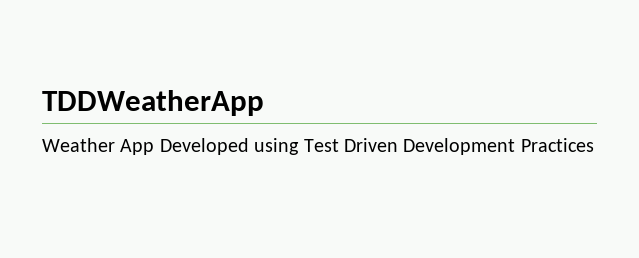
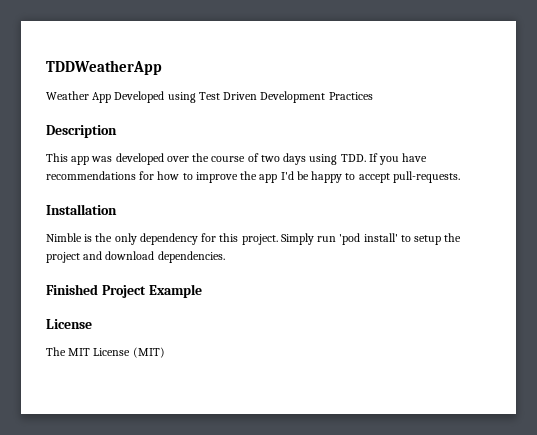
(594, 145) none -> [46,125,117,138] [46,153,428,165] [46,171,460,183] [46,204,117,215] [46,233,462,245] [46,251,225,263] [46,284,202,298] [46,319,92,329] [46,347,165,358] // Description // This app was developed over the course of two days using TDD. If you have recommendations for how to improve the app I'd be happy to accept pull-requests. // Installation // Nimble is the only dependency for this project. Simply run 'pod install' to setup the project and download dependencies. // Finished Project Example // License // The MIT License (MIT)

